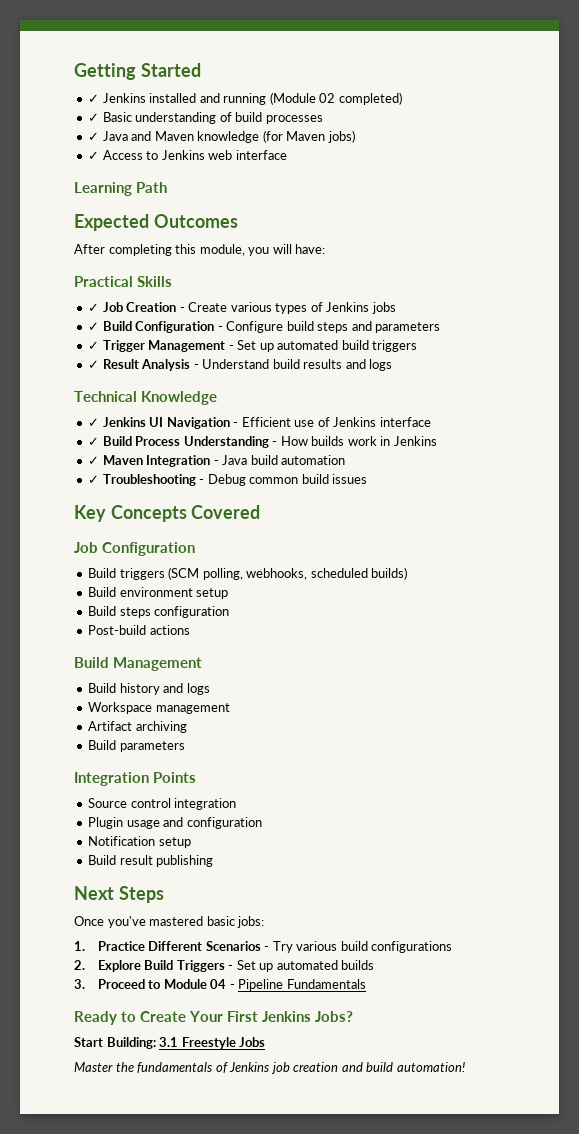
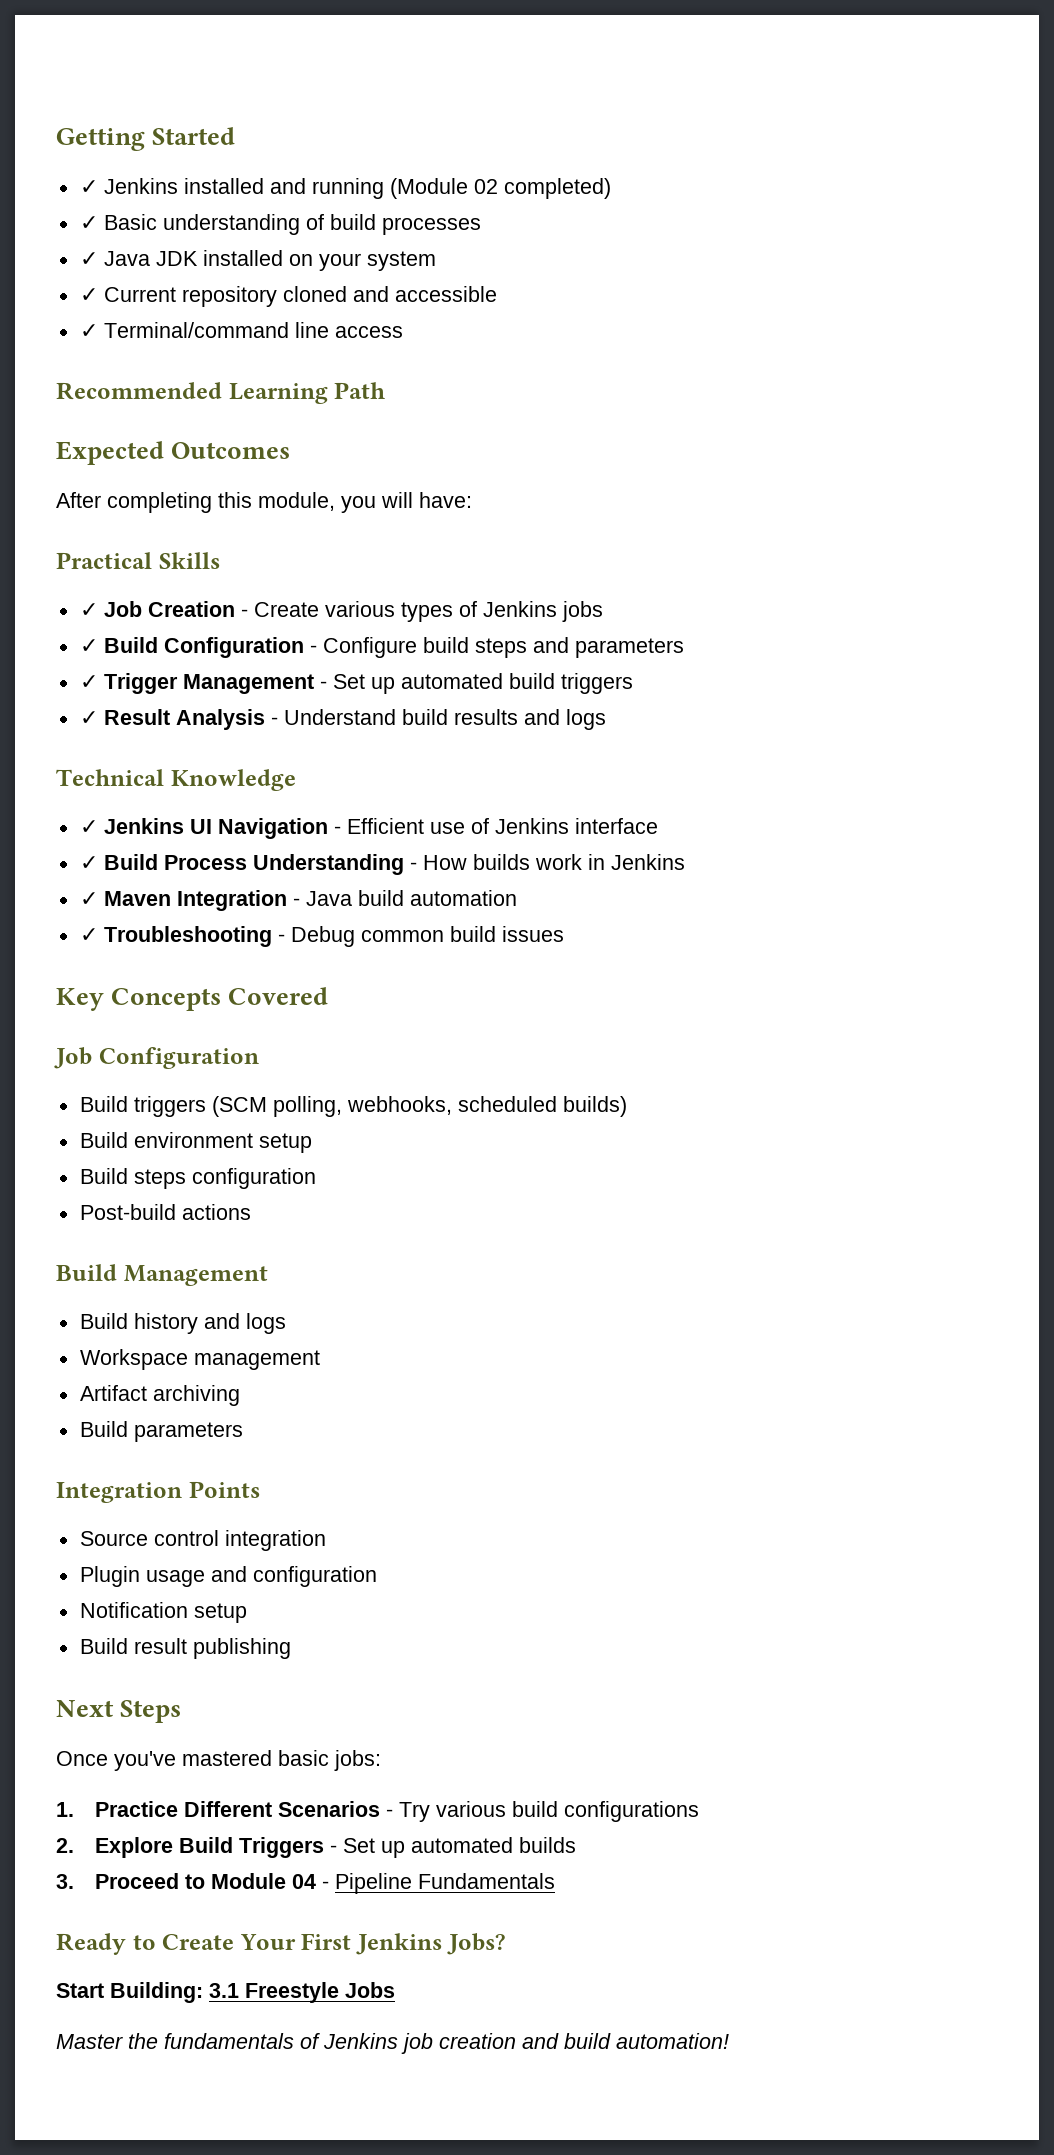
[131,130,355,143] [88,150,287,160] and Maven knowledge (for Maven jobs) // ✓ Access to Jenkins web interface // -> [155,250,436,271] [79,286,497,307] [79,322,403,338] [56,382,222,400] JDK installed on your system // ✓ Current repository cloned and accessible // ✓ Terminal/command line access // Recommended

